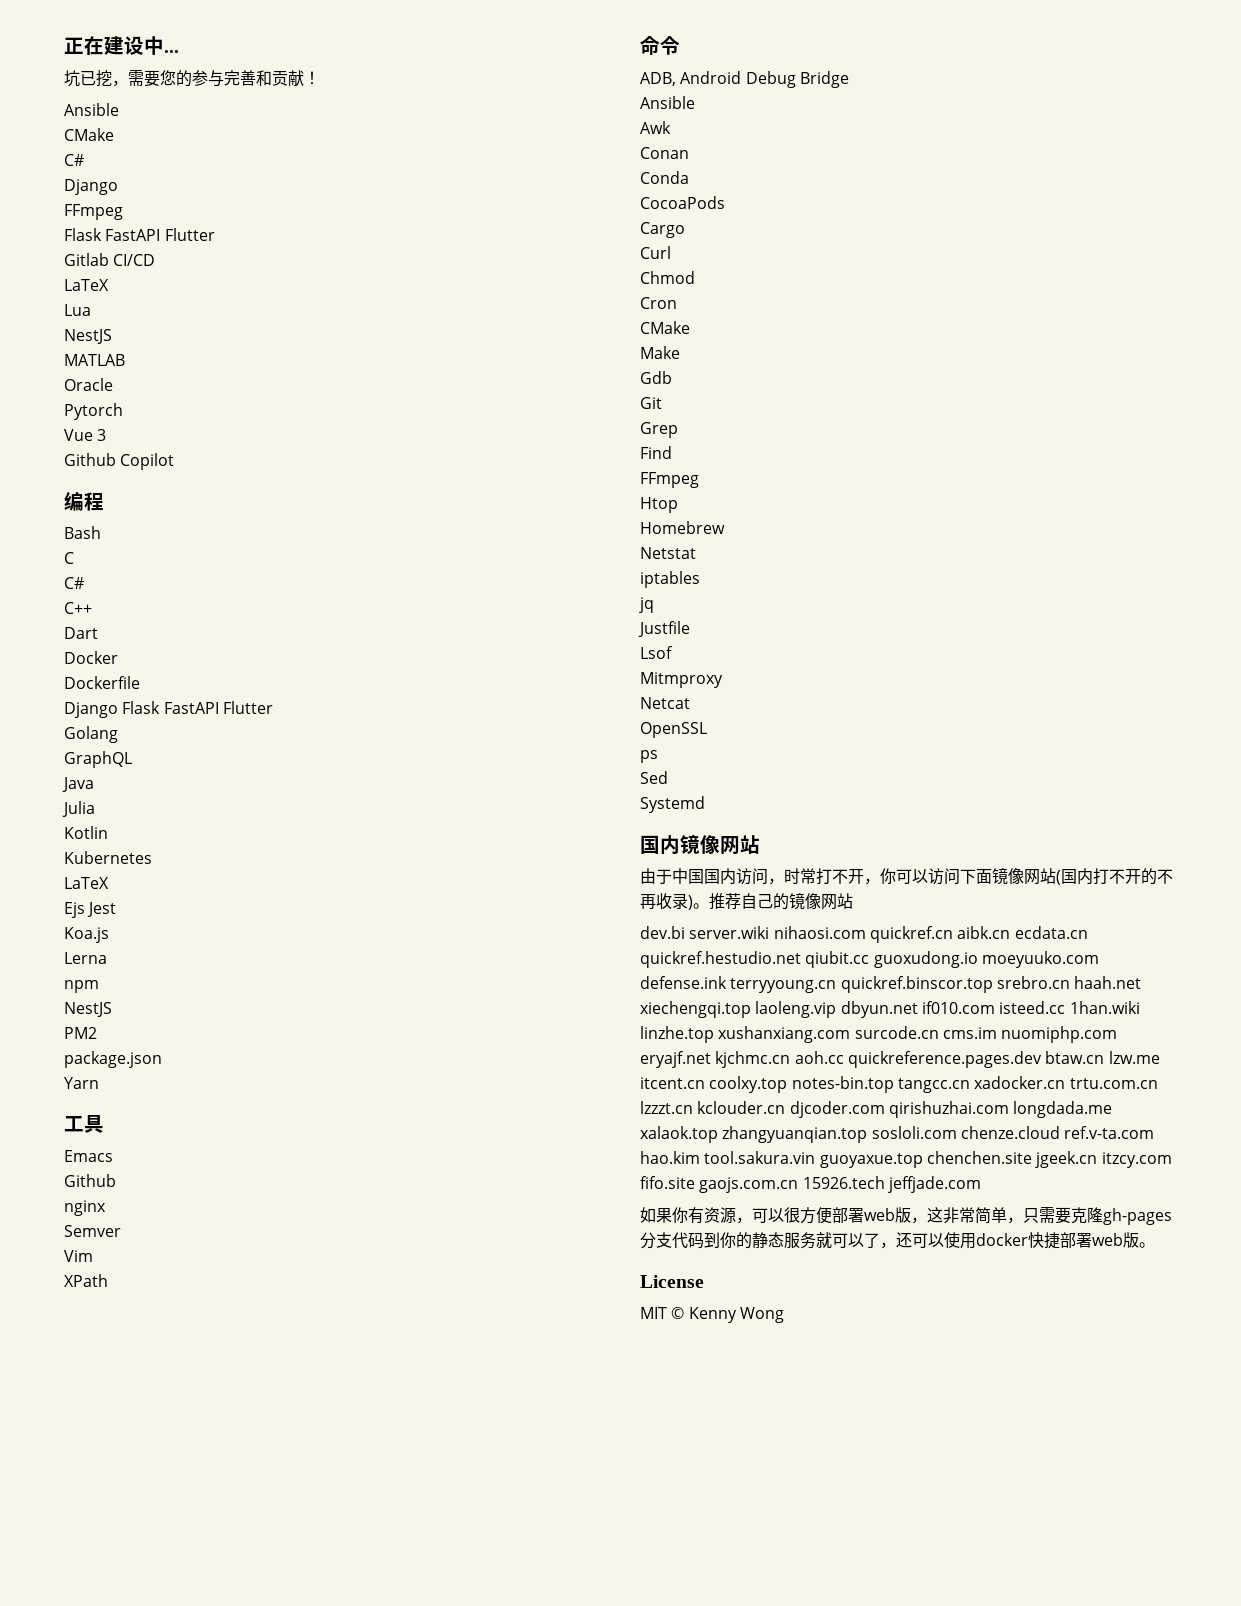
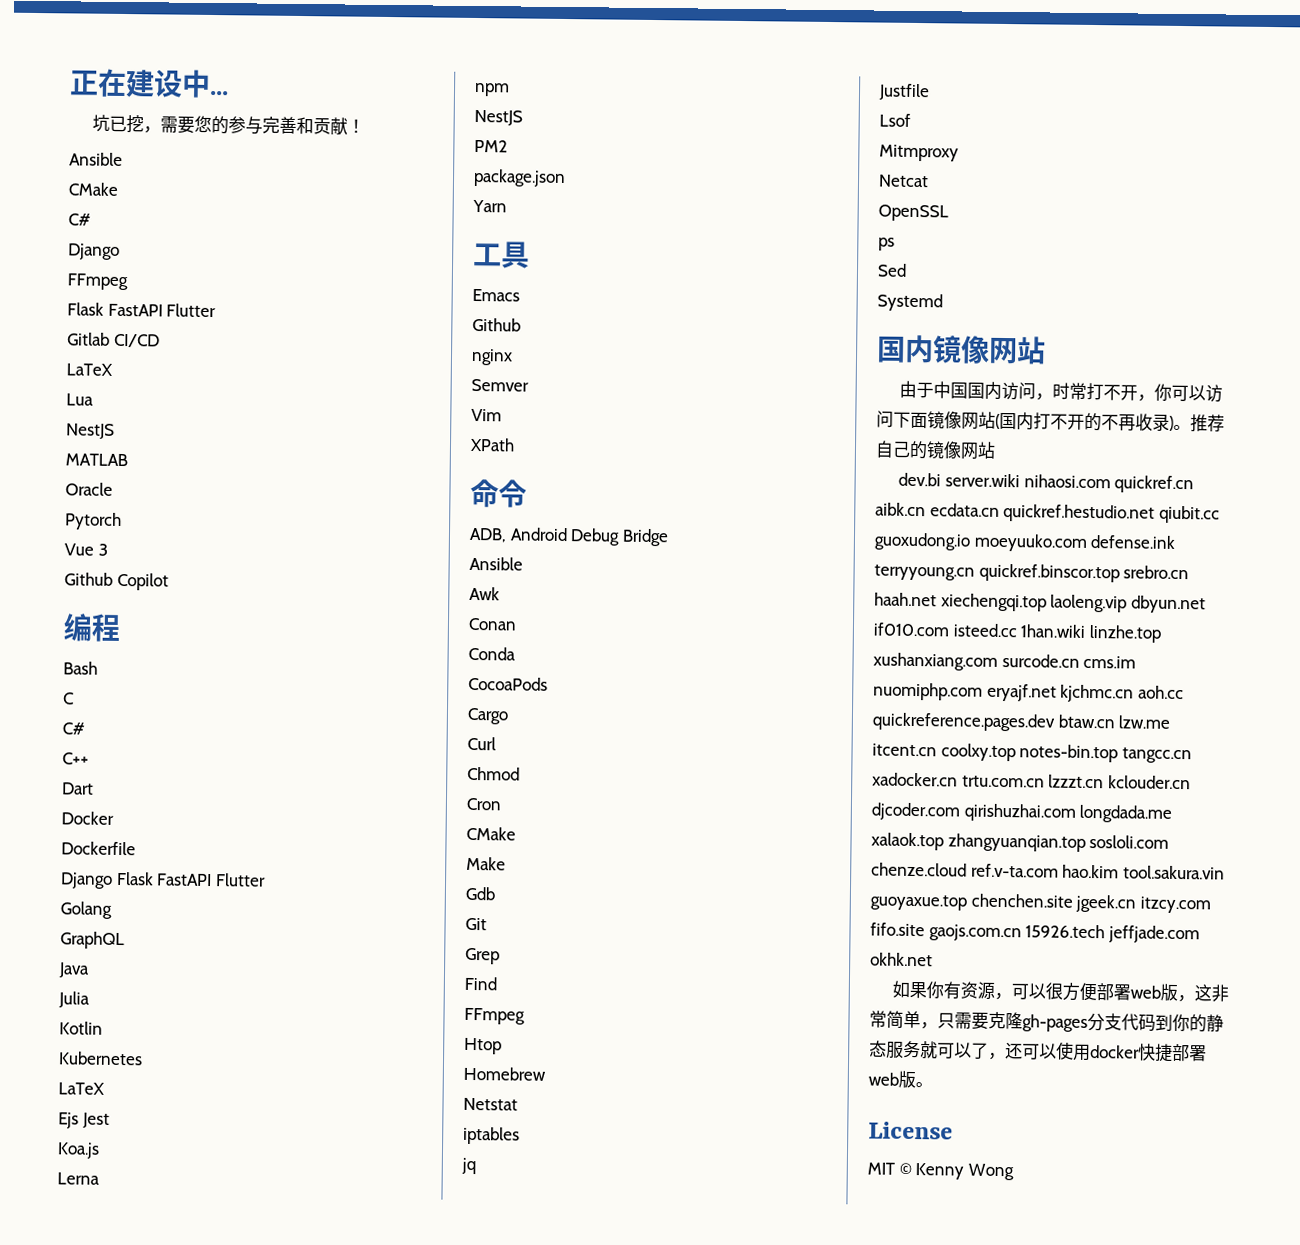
(981, 1184) none -> [870,952,933,967] okhk.net

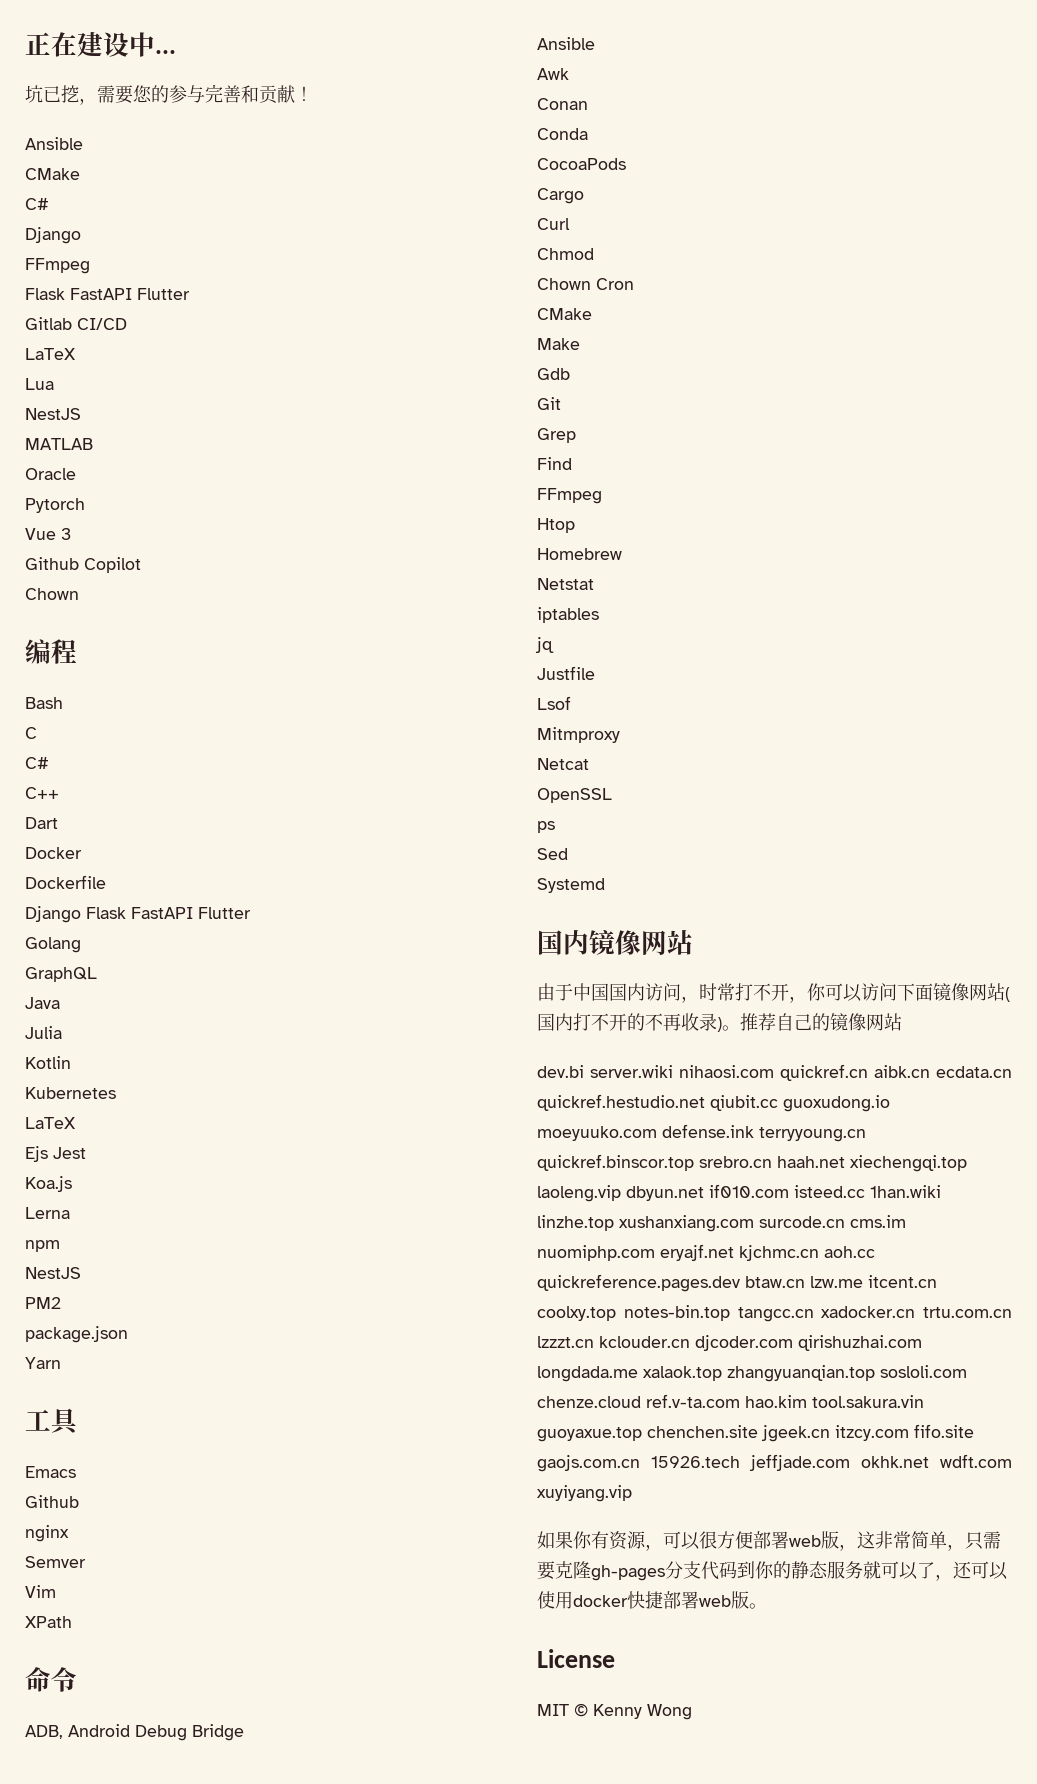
(169, 581) none -> [25,588,79,600] // Chown
(520, 773) none -> [537,278,591,290] Chown
(933, 959) none -> [940,1454,1012,1468] [537,1485,632,1502] wdft.com xuyiyang.vip

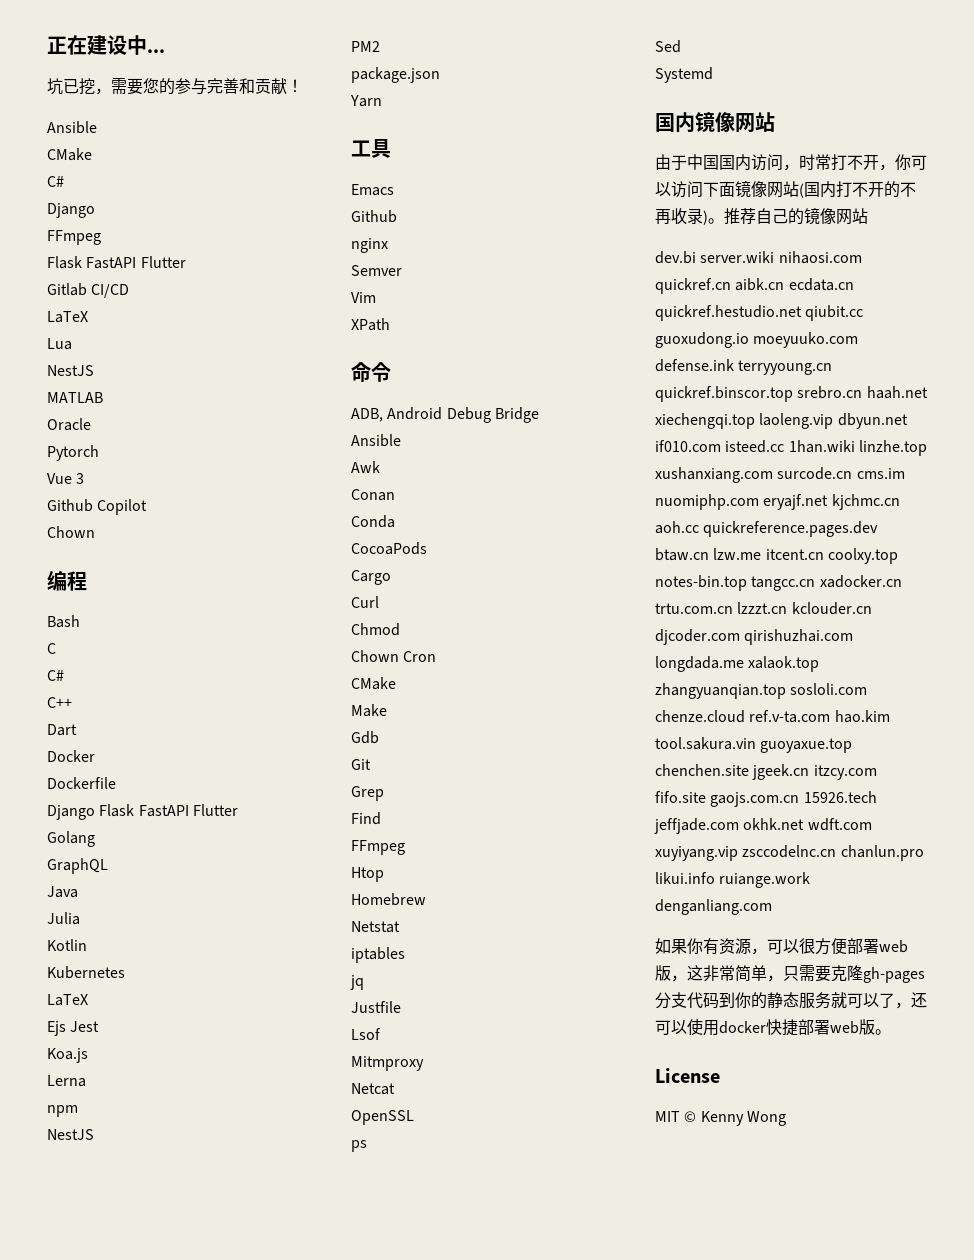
(632, 1493) none -> [742,845,924,861] [655,872,811,888] [655,899,772,915] zsccodelnc.cn chanlun.pro likui.info ruiange.work denganliang.com

